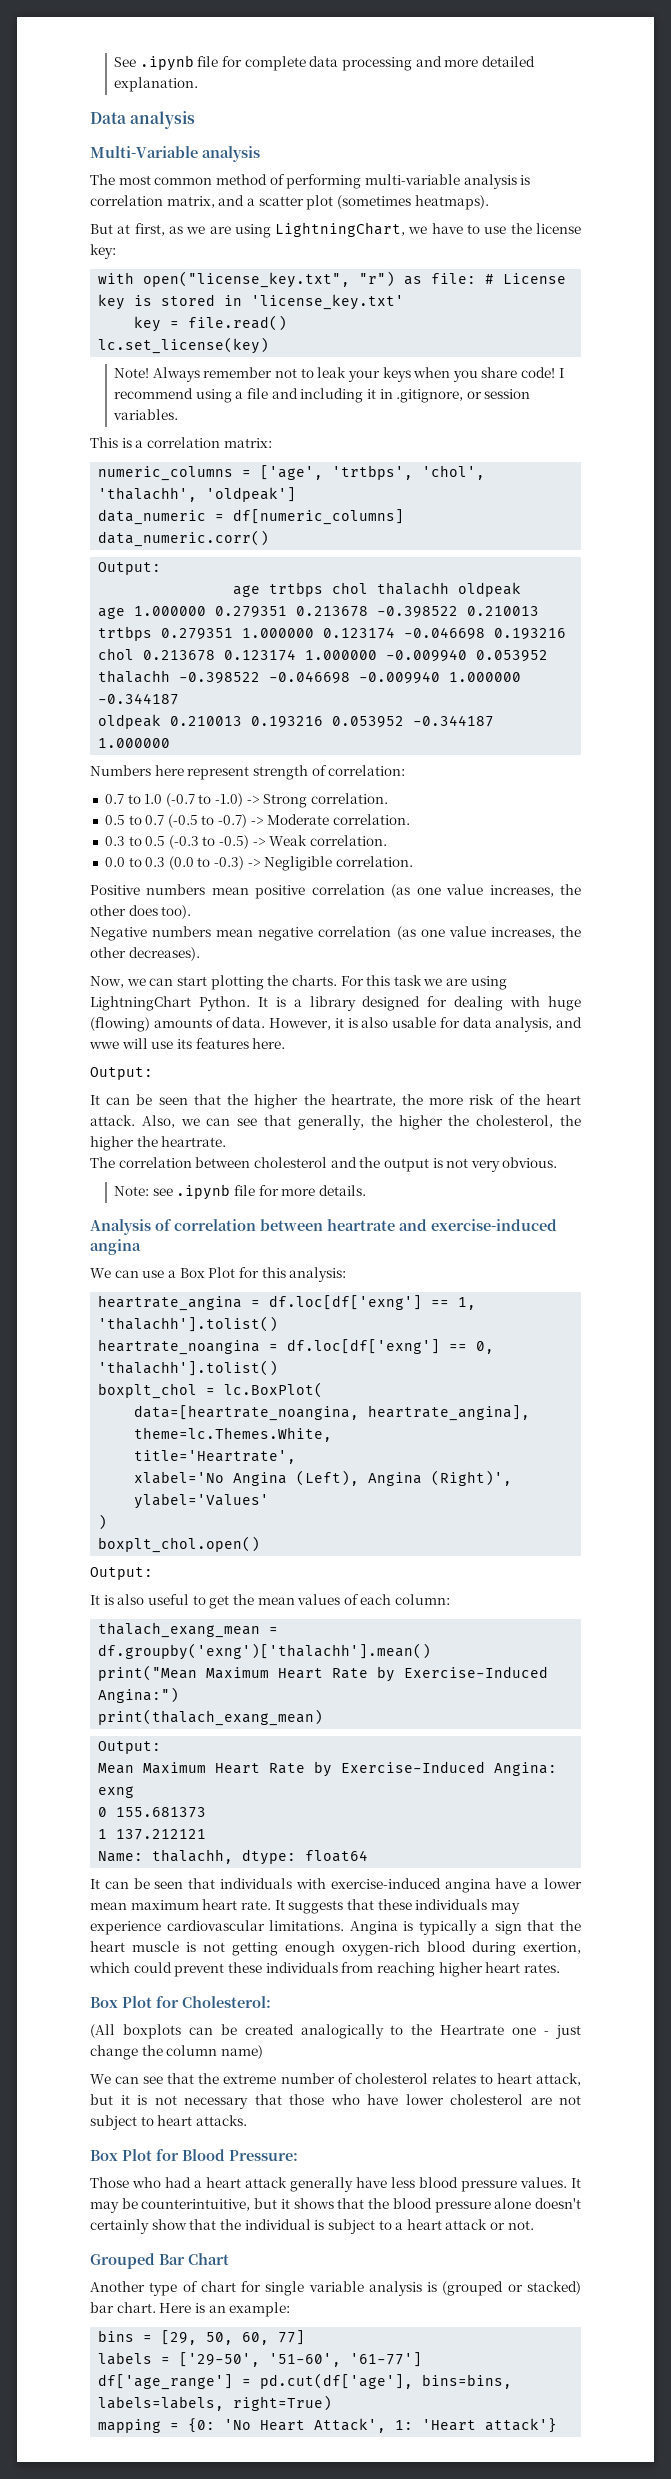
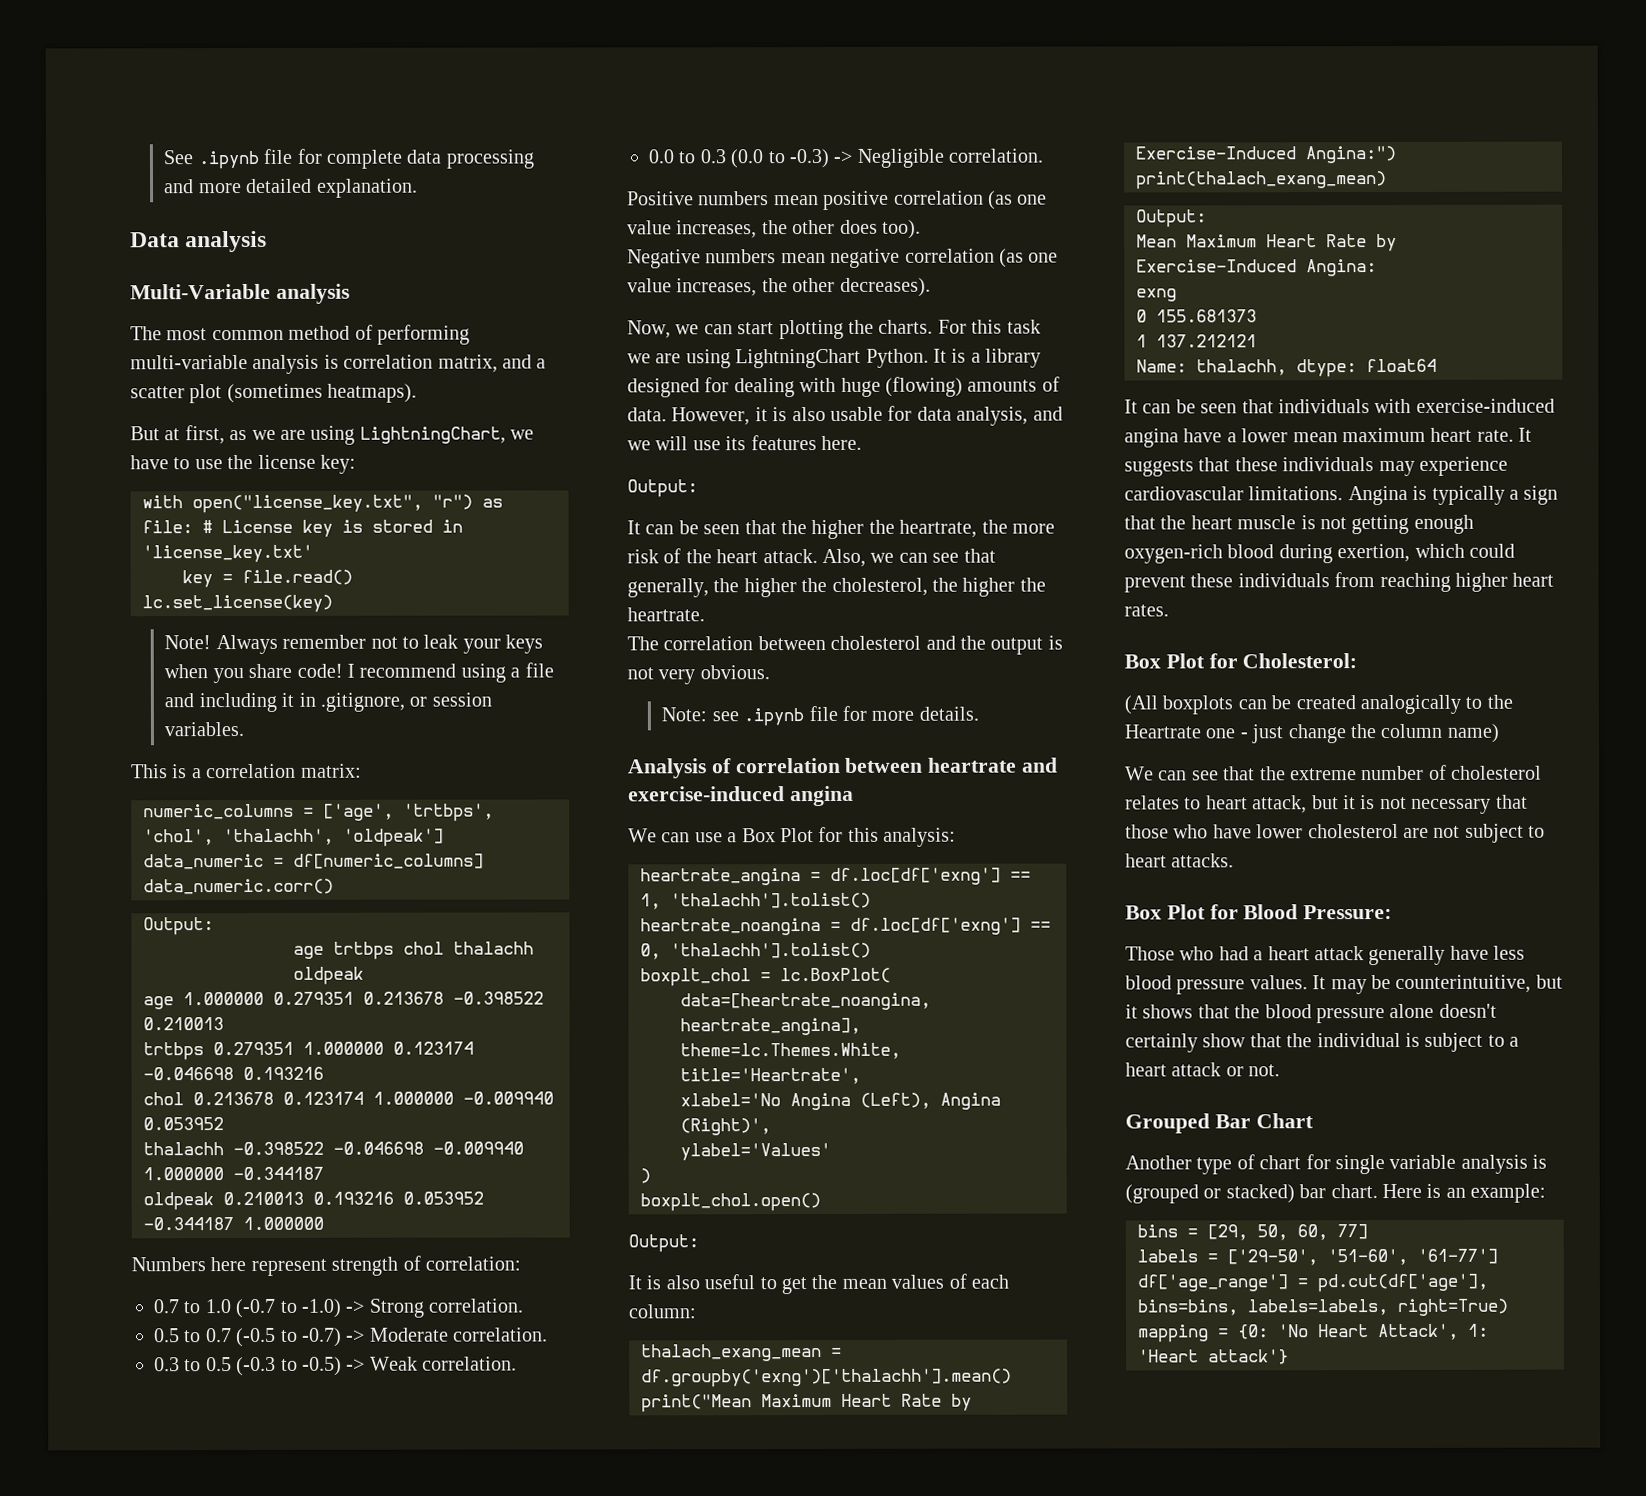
[89,1041,119,1049] wwe -> [627,440,651,451] we

